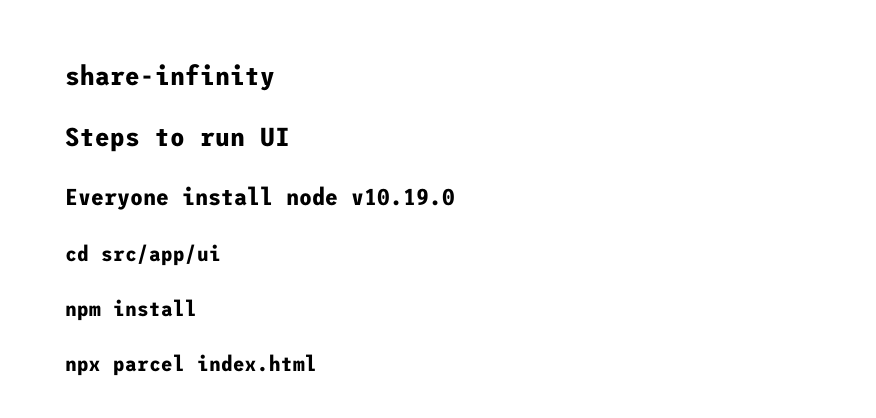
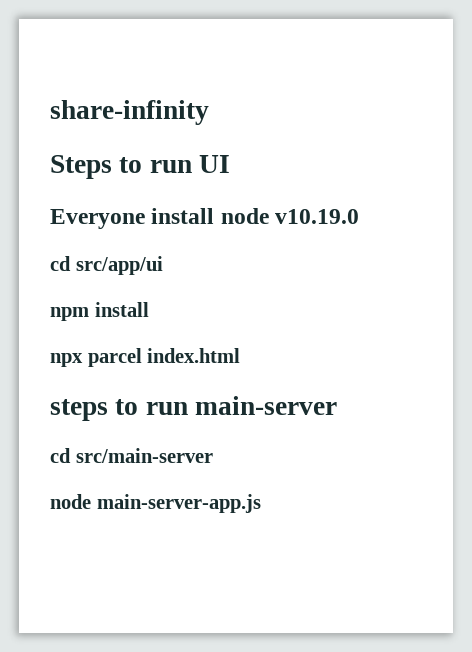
(317, 363) none -> [50,396,338,421] [50,448,213,463] [50,494,261,513] // steps to run main-server // cd src/main-server // node main-server-app.js

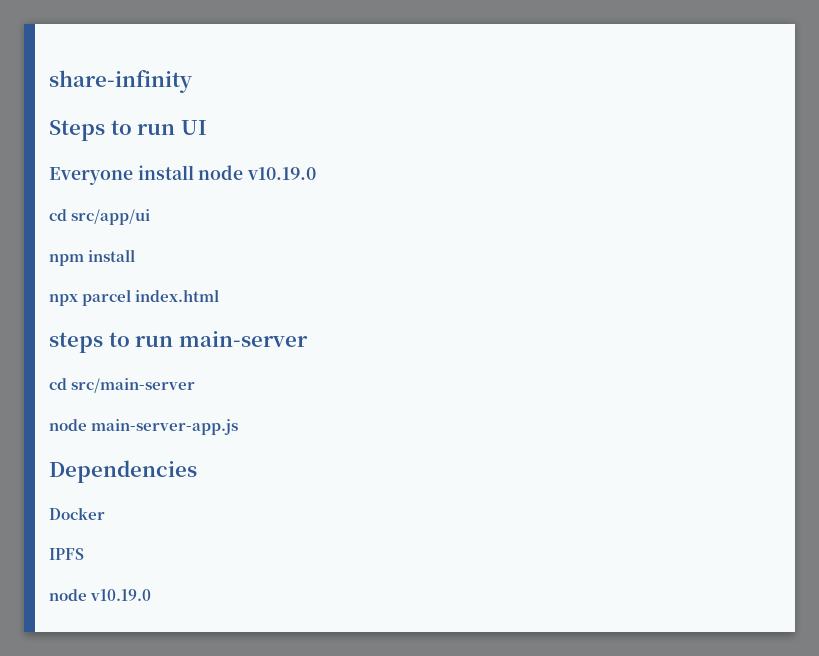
(261, 503) none -> [49,460,197,483] [49,507,105,520] [49,548,84,560] [49,589,152,601] // Dependencies // Docker // IPFS // node v10.19.0

